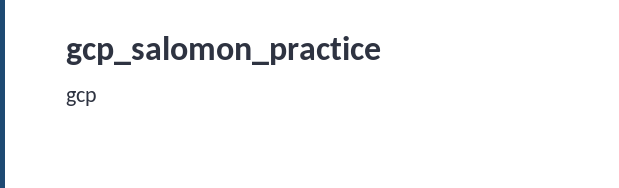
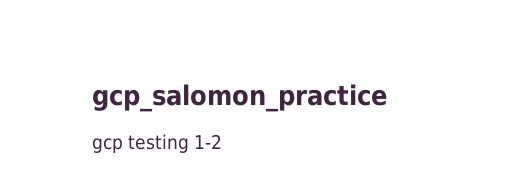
(97, 98) none -> [128,134,223,153] testing 1-2

